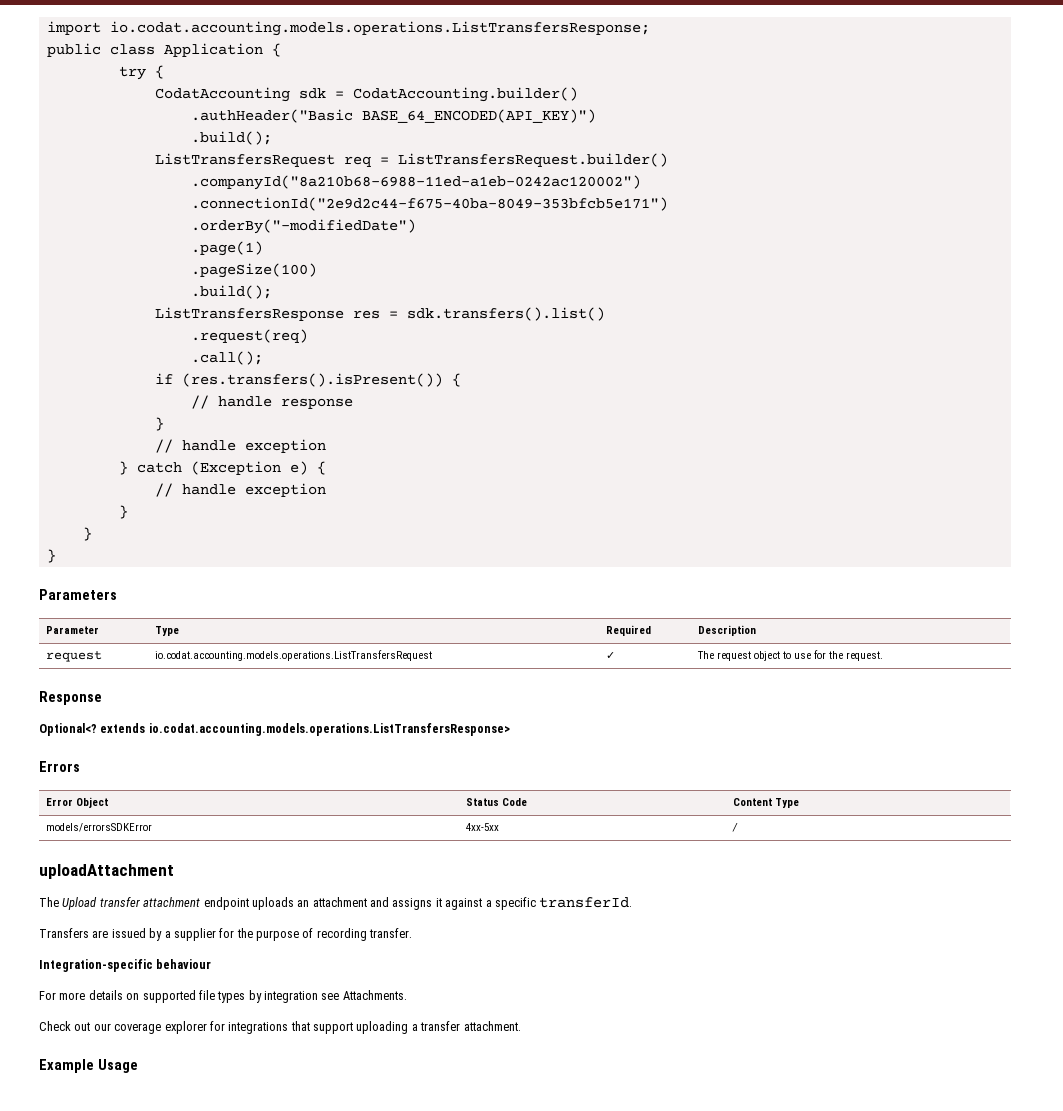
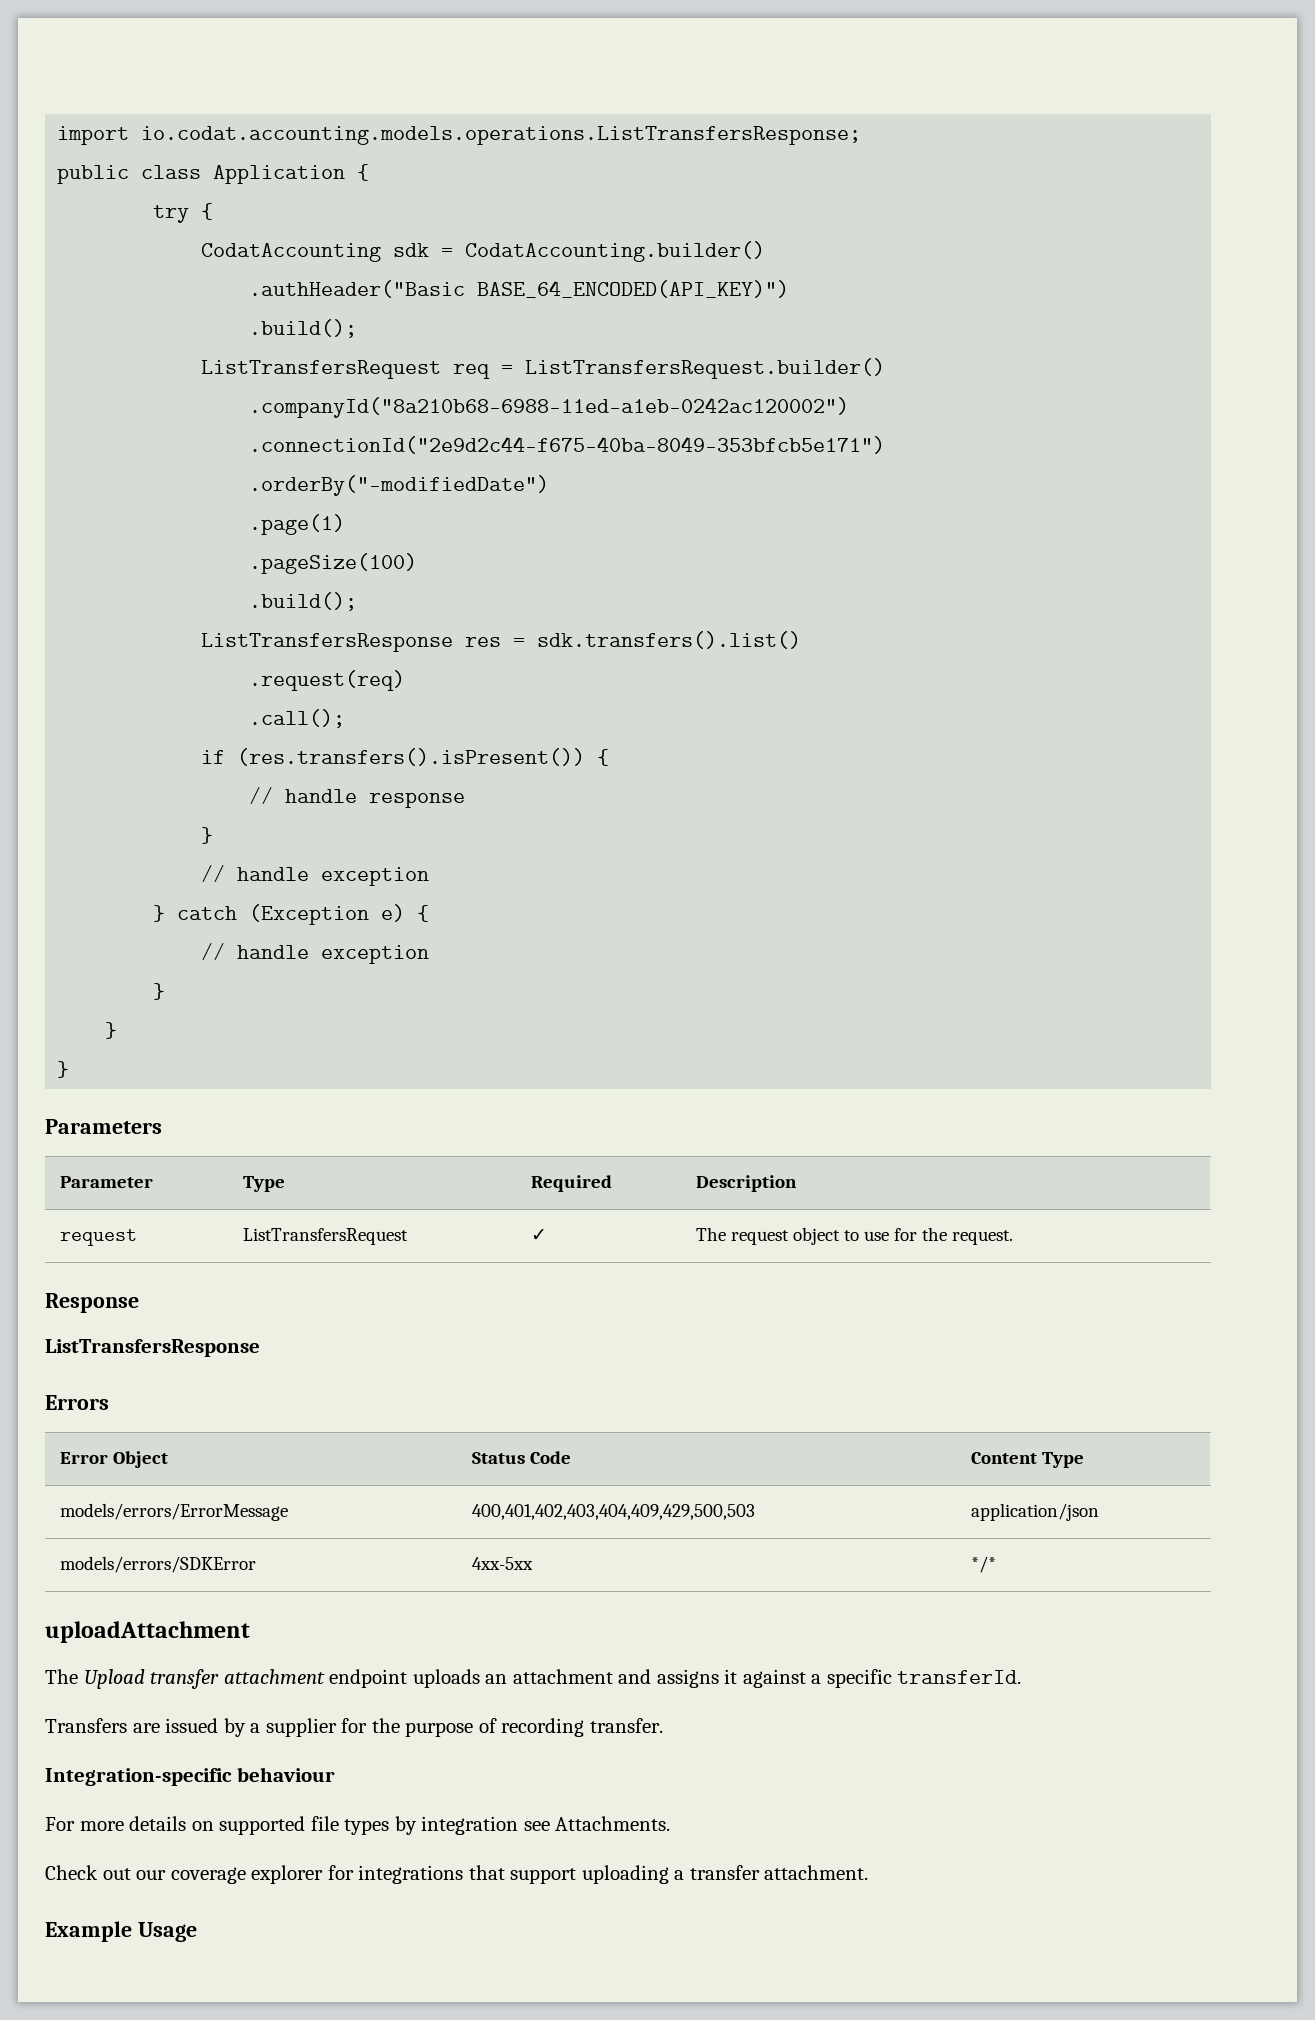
[154,650,432,661] io.codat.accounting.models.operations.ListTransfersRequest -> [243,1228,409,1245] ListTransfersRequest
[39,723,510,736] Optional<? extends io.codat.accounting.models.operations.ListTransfersResponse> -> [45,1339,260,1357] ListTransfersResponse
[45,823,152,832] models/errorsSDKError -> [60,1503,289,1521] [472,1504,756,1520] [971,1503,1100,1521] [60,1556,257,1573] models/errors/ErrorMessage | 400,401,402,403,404,409,429,500,503 | application/json // models/errors/SDKError
[731,823,738,832] / -> [971,1556,997,1573] */*

